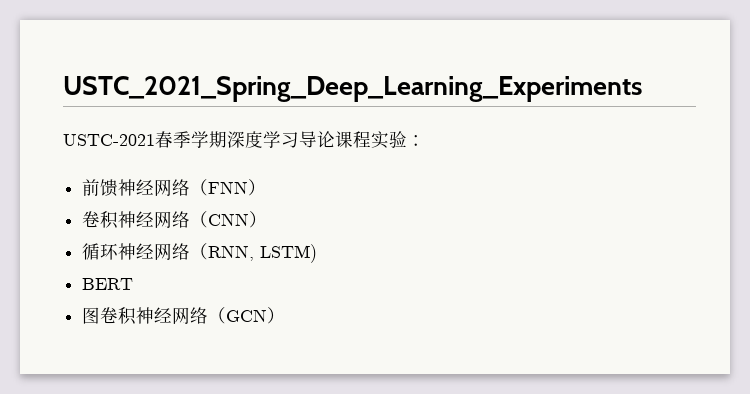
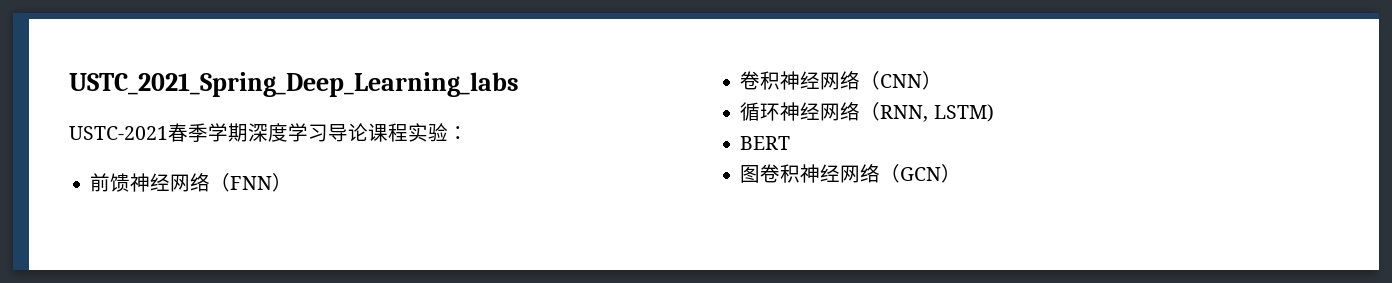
[63,76,642,102] USTC_2021_Spring_Deep_Learning_Experiments -> [69,72,519,97] USTC_2021_Spring_Deep_Learning_labs

